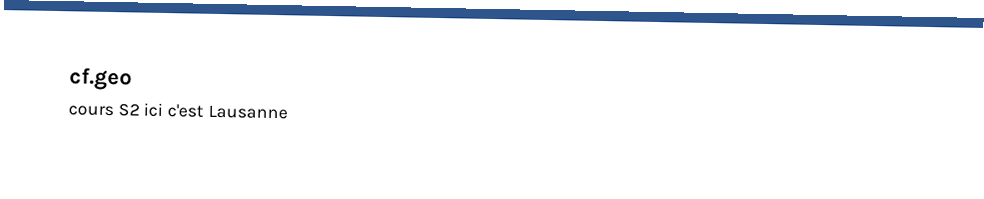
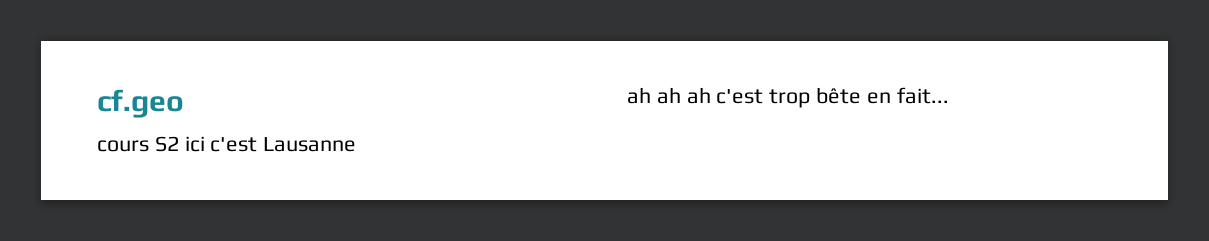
(288, 112) none -> [627,87,949,108] // ah ah ah c'est trop bête en fait...

